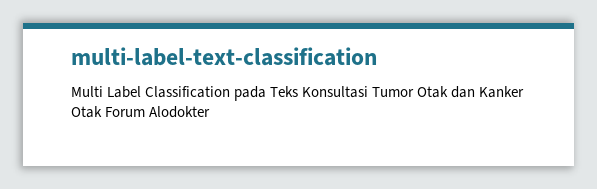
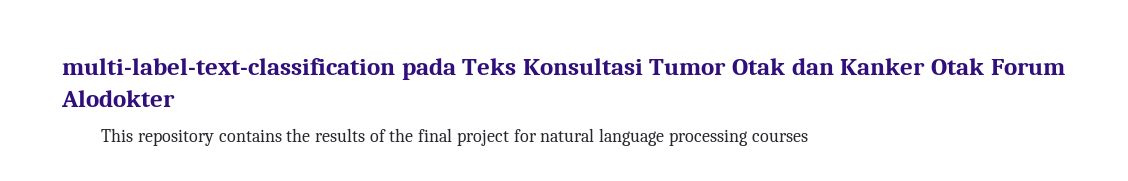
[71,86,231,98] // Multi Label Classification -> (395, 66) none
(211, 112) none -> [101,128,808,146] // This repository contains the results of the final project for natural language processing courses

